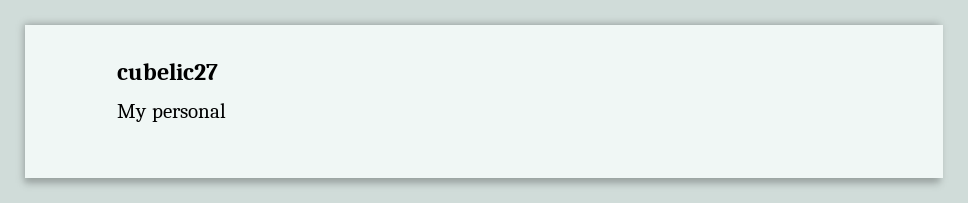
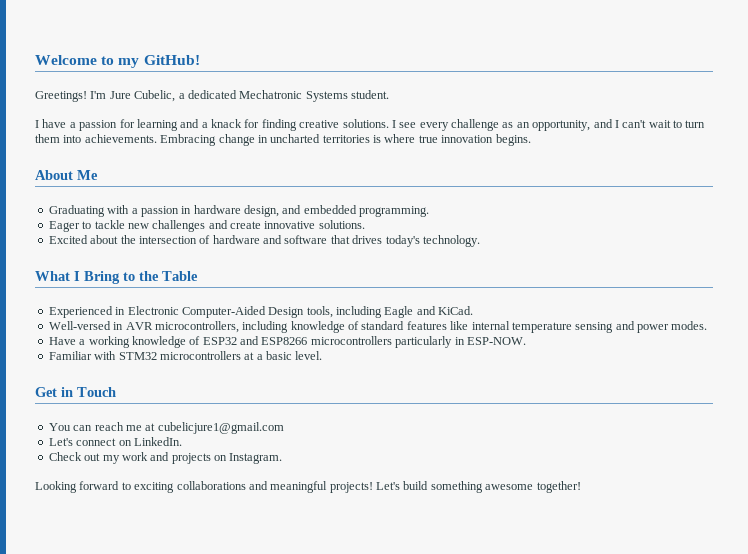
[117,63,218,80] [117,103,226,122] cubelic27 // My personal -> [35,55,200,68] [35,90,389,102] [35,119,706,131] [35,134,531,146] [35,170,98,180] [48,205,430,217] [48,220,365,232] [48,235,480,247] [35,271,198,284] [48,306,474,318] [48,321,708,333] [48,336,526,348] [48,351,323,360] [35,387,116,397] [48,422,284,434] [48,437,182,446] [48,452,283,464] [35,481,581,493] Welcome to my GitHub! // Greetings! I'm Jure Cubelic, a dedicated Mechatronic Systems student. // I have a passion for learning and a knack for finding creative solutions. I see every challenge as an opportunity, and I can't wait to turn them into achievements. Embracing change in uncharted territories is where true innovation begins. // About Me // Graduating with a passion in hardware design, and embedded programming. // Eager to tackle new challenges and create innovative solutions. // Excited about the intersection of hardware and software that drives today's technology. // What I Bring to the Table // Experienced in Electronic Computer-Aided Design tools, including Eagle and KiCad. // Well-versed in AVR microcontrollers, including knowledge of standard features like internal temperature sensing and power modes. // Have a working knowledge of ESP32 and ESP8266 microcontrollers particularly in ESP-NOW. // Familiar with STM32 microcontrollers at a basic level. // Get in Touch // You can reach me at cubelicjure1@gmail.com // Let's connect on LinkedIn. // Check out my work and projects on Instagram. // Looking forward to exciting collaborations and meaningful projects! Let's build something awesome together!

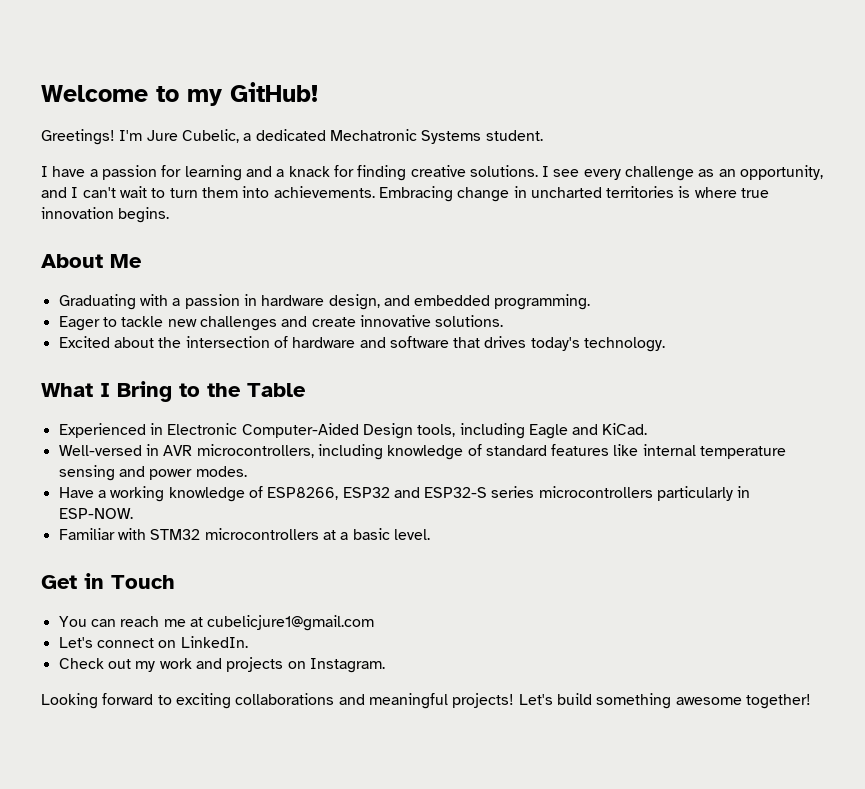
(201, 340) none -> [267,487,339,500] ESP8266,
[261,337,308,345] ESP8266 -> [424,486,535,498] ESP32-S series

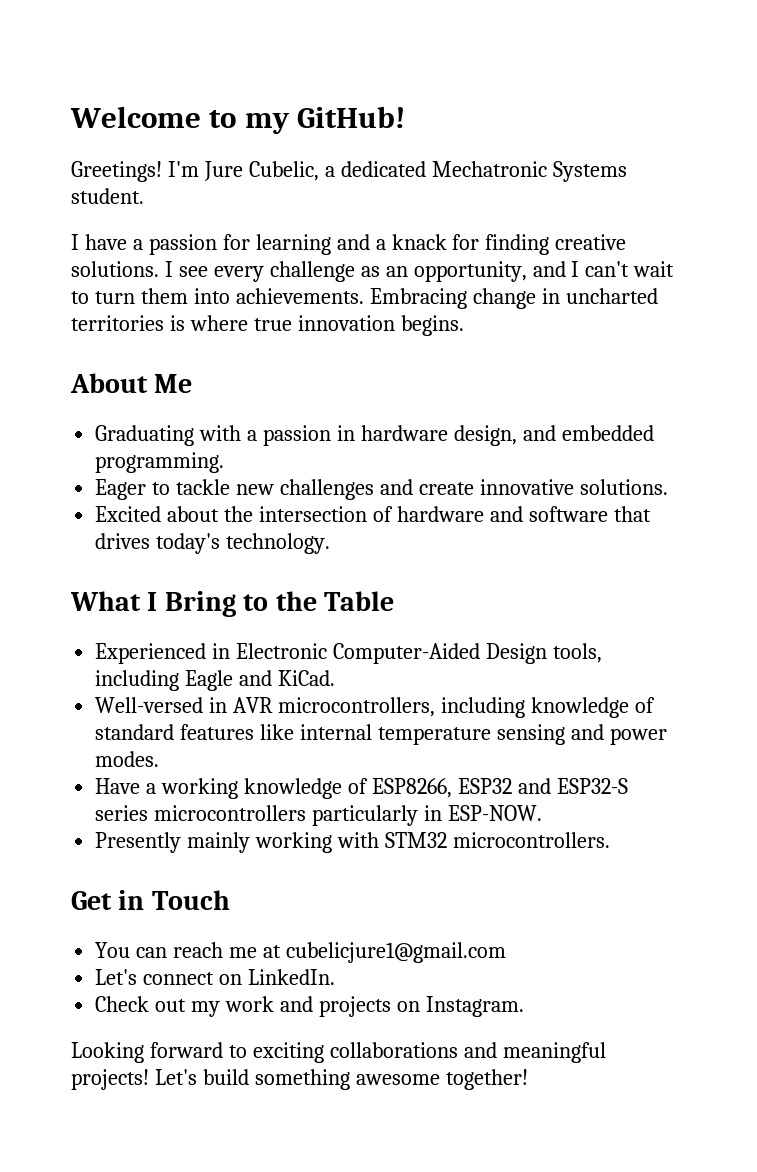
[58,528,430,540] Familiar with STM32 microcontrollers at a basic level. -> [95,832,610,853] Presently mainly working with STM32 microcontrollers.

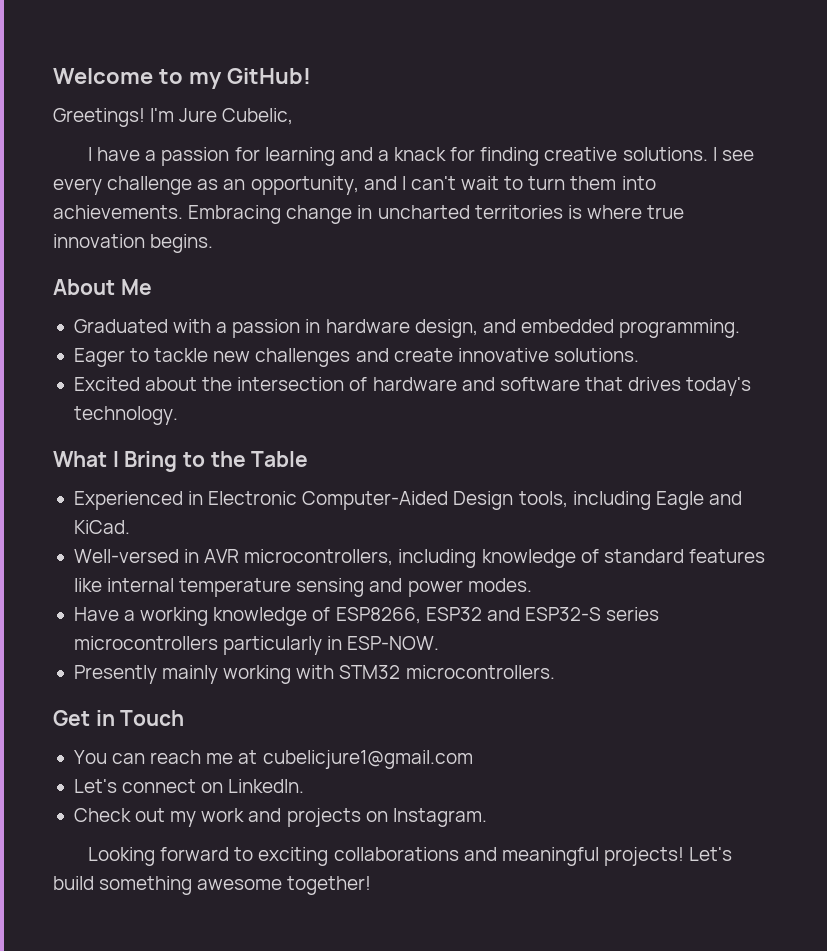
[324,161,627,182] [71,188,144,204] a dedicated Mechatronic Systems student. -> (294, 116) none
[95,425,195,446] Graduating -> [73,319,168,333] Graduated

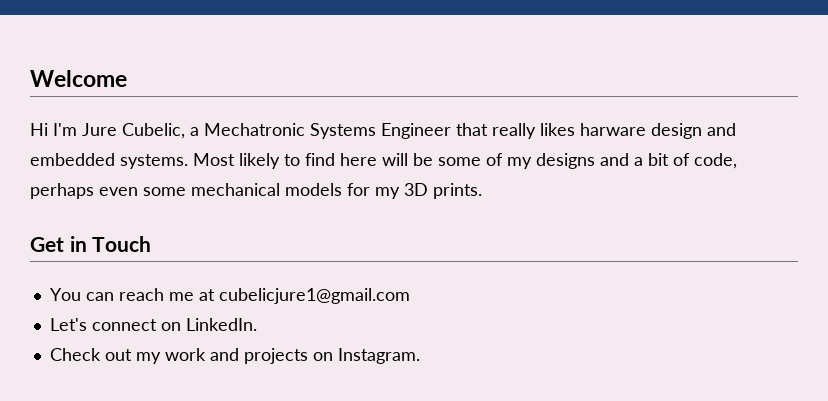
[158,68,311,89] [53,108,145,127] to my GitHub! // Greetings! -> [30,123,48,136] // Hi
[88,147,754,166] [53,176,656,195] [53,205,685,224] [53,234,214,253] [53,279,152,295] [73,319,741,338] [73,348,639,367] [73,377,752,396] [73,406,178,425] [53,451,309,472] [73,491,742,510] [73,520,130,534] [73,549,765,568] [73,578,532,597] [73,607,660,626] [73,636,440,655] [73,665,555,684] // I have a passion for learning and a knack for finding creative solutions. I see every challenge as an opportunity, and I can't wait to turn them into achievements. Embracing change in uncharted territories is where true innovation begins. // About Me // Graduated with a passion in hardware design, and embedded programming. // Eager to tackle new challenges and create innovative solutions. // Excited about the intersection of hardware and software that drives today's technology. // What I Bring to the Table // Experienced in Electronic Computer-Aided Design tools, including Eagle and KiCad. // Well-versed in AVR microcontrollers, including knowledge of standard features like internal temperature sensing and power modes. // Have a working knowledge of ESP8266, ESP32 and ESP32-S series microcontrollers particularly in ESP-NOW. // Presently mainly working with STM32 microcontrollers. -> [190,123,736,139] [30,153,737,169] [30,183,482,199] a Mechatronic Systems Engineer that really likes harware design and embedded systems. Most likely to find here will be some of my designs and a bit of code, perhaps even some mechanical models for my 3D prints.
[88,847,733,866] [53,876,372,895] // Looking forward to exciting collaborations and meaningful projects! Let's build something awesome together! -> (420, 356) none

